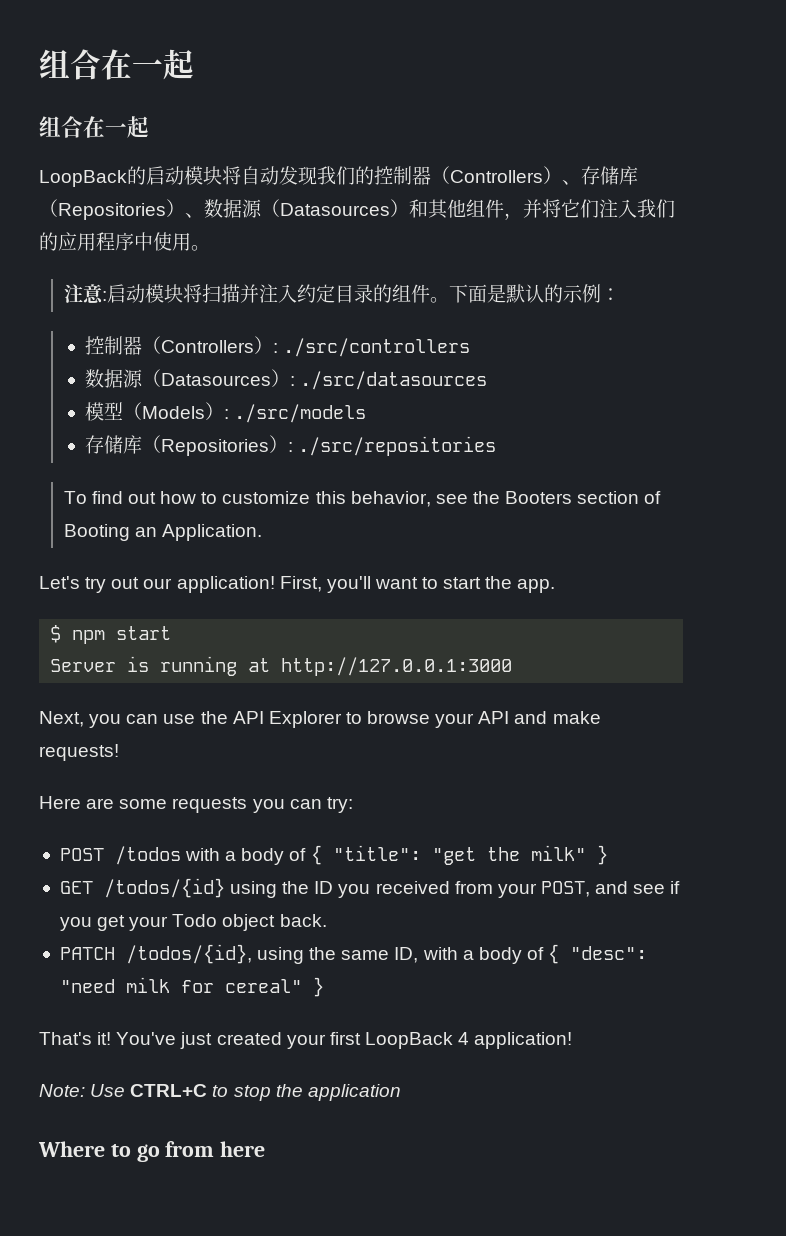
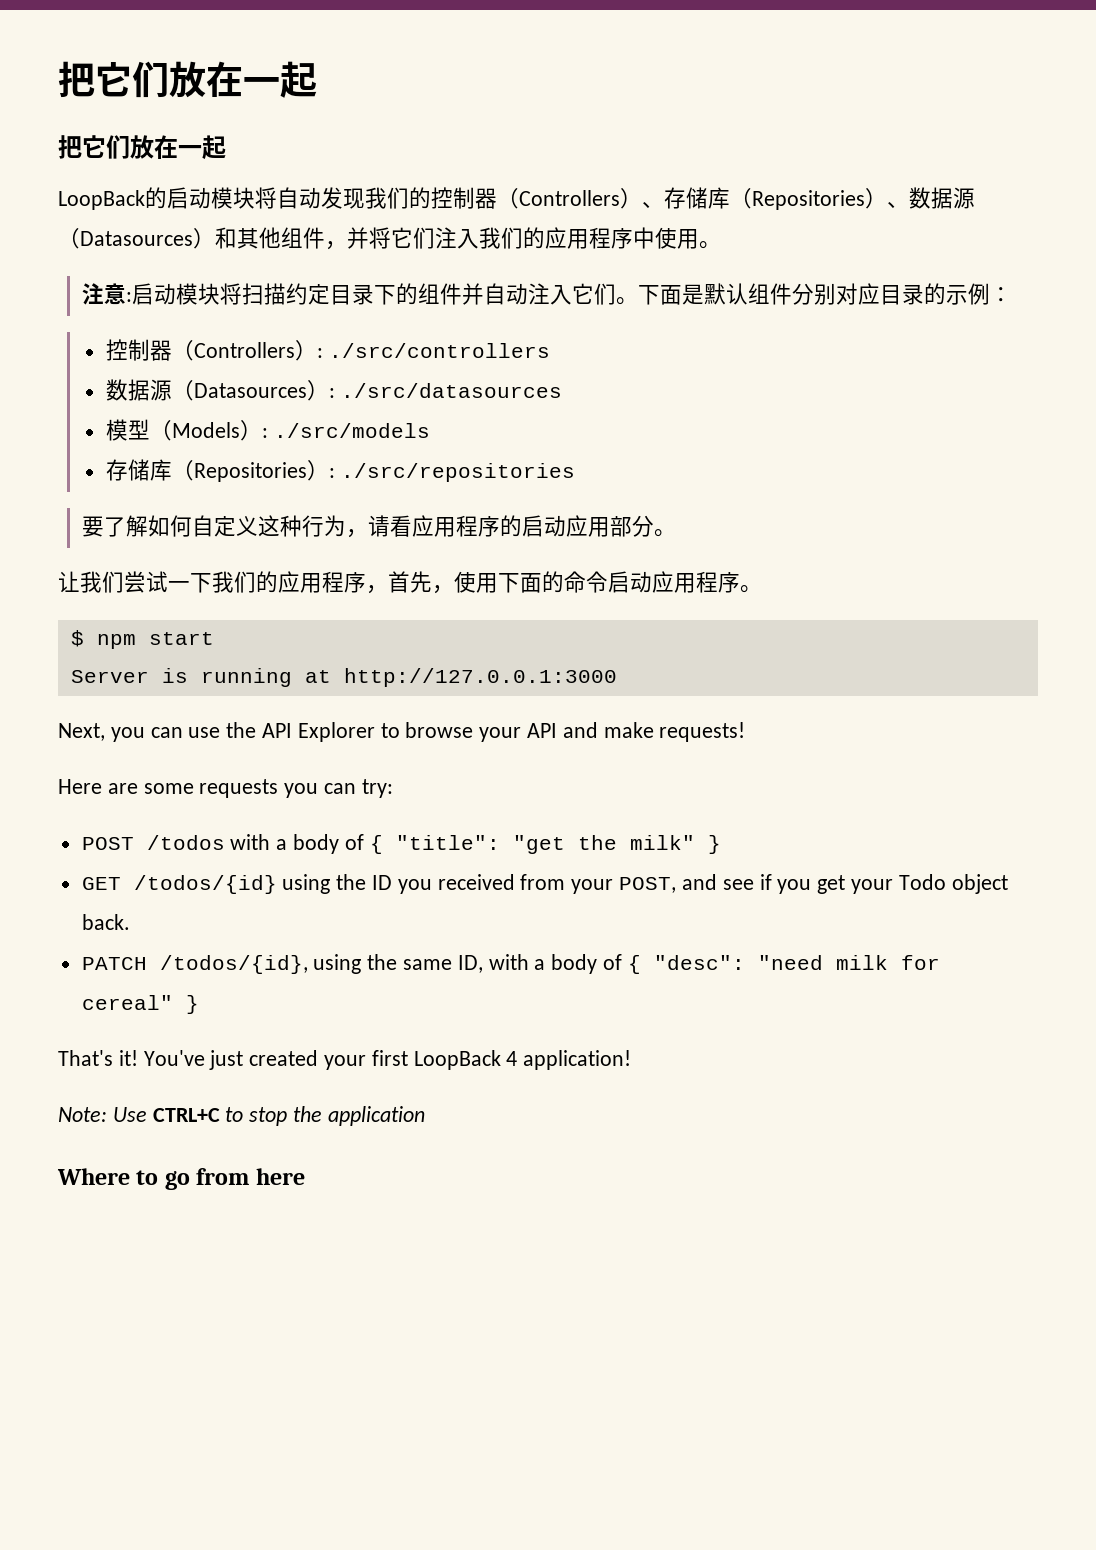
[39,49,194,80] [39,116,83,138] 组合在一起 // 组合 -> [58,61,317,98] [58,135,154,159] 把它们放在一起 // 把它们放
[239,284,297,303] 并注入 -> (287, 294) none
[372,284,544,303] 的组件。下面是默认 -> [374,283,925,305] 下的组件并自动注入它们。下面是默认组件分别对应目录
[63,491,662,507] [63,524,263,541] [39,576,556,593] To find out how to customize this behavior, see the Booters section of Booting an Application. // Let's try out our application! First, you'll want to start the app. -> [82,515,677,538] [58,571,762,594] 要了解如何自定义这种行为，请看应用程序的启动应用部分。 // 让我们尝试一下我们的应用程序，首先，使用下面的命令启动应用程序。

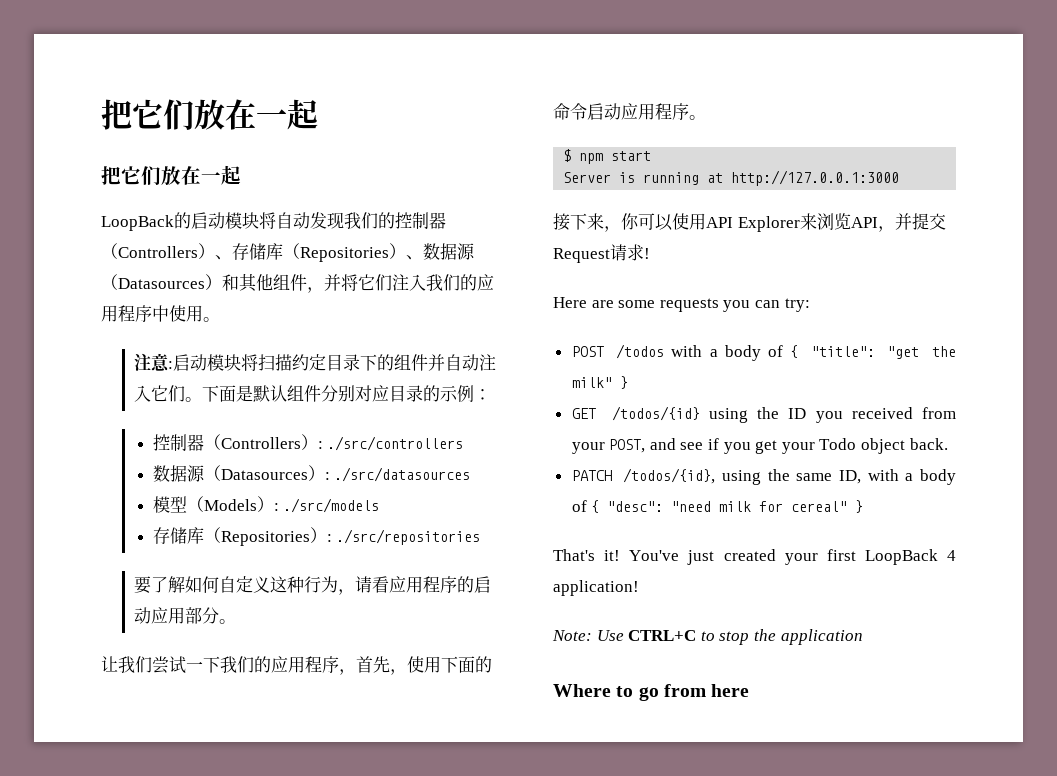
[58,722,746,742] Next, you can use the API Explorer to browse your API and make requests! -> [553,213,946,232] [553,244,650,263] 接下来，你可以使用API Explorer来浏览API，并提交Request请求!

